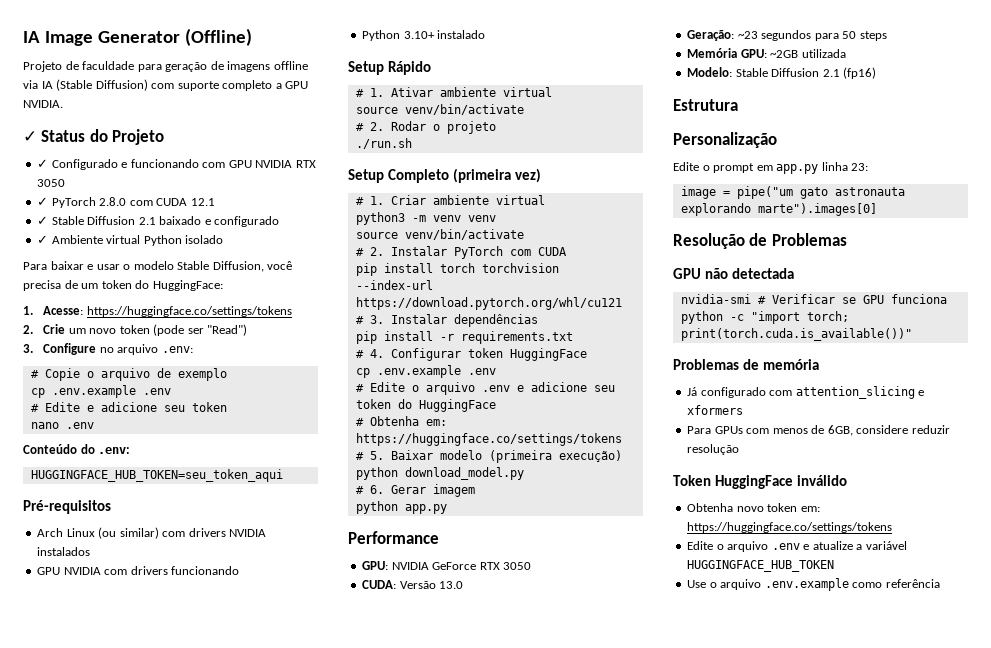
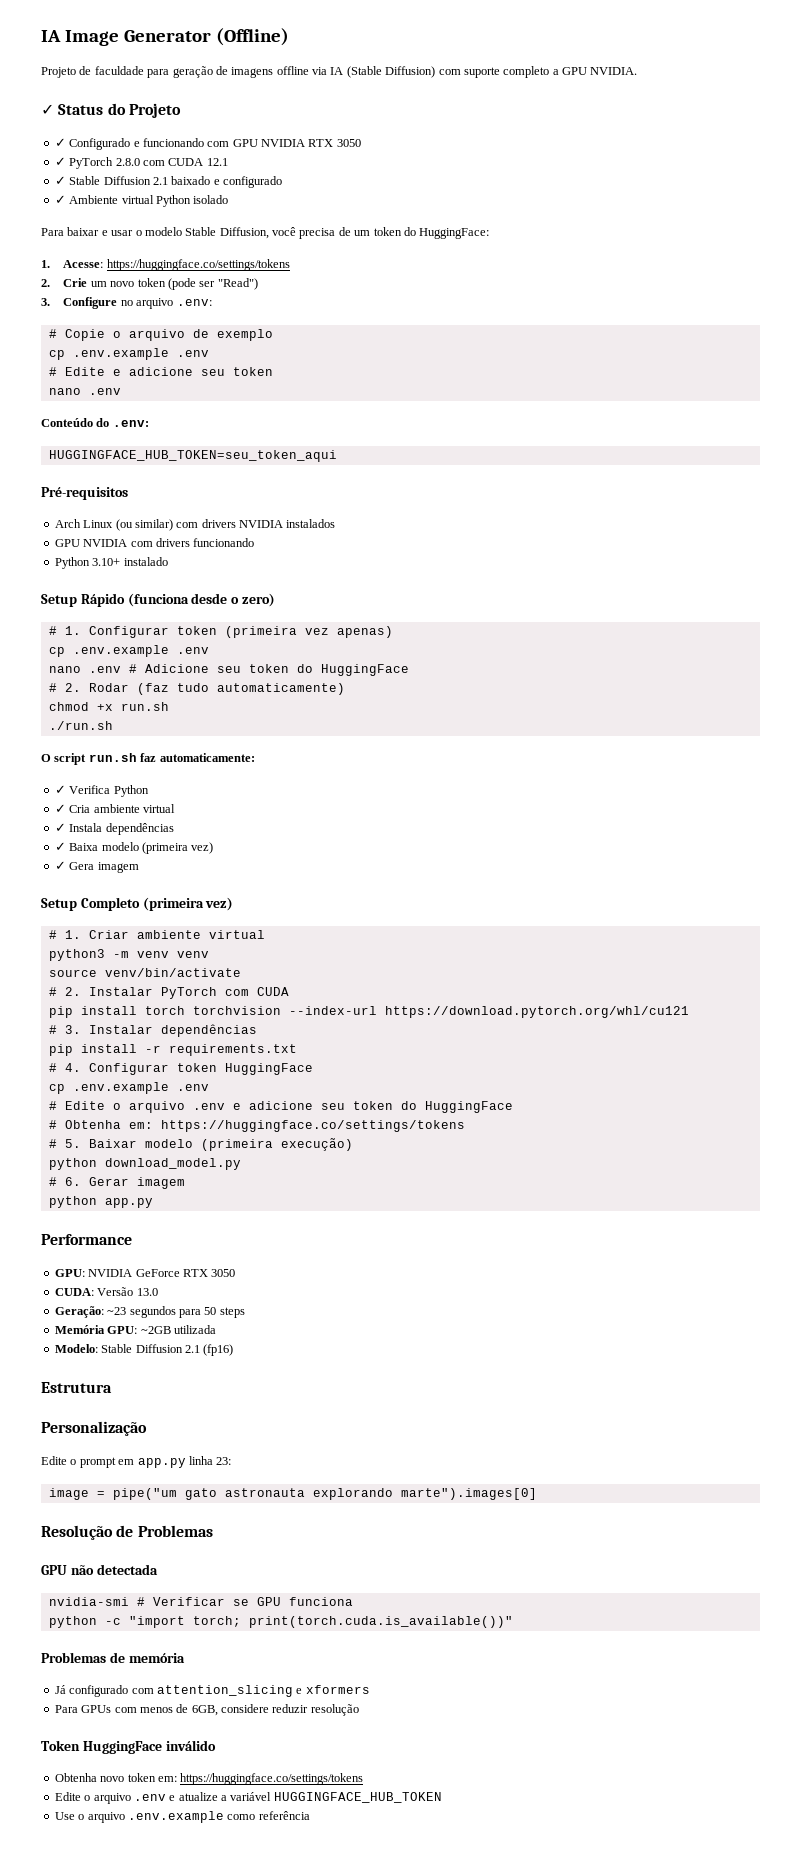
[355,87,552,97] [355,104,524,115] [355,121,496,134] [355,138,412,149] // # 1. Ativar ambiente virtual // source venv/bin/activate // # 2. Rodar o projeto // ./run.sh -> [127,593,275,607] [48,626,393,638] [48,645,209,657] [48,664,409,676] [48,683,345,695] [48,702,169,711] [48,721,113,730] [41,753,255,765] [54,785,149,797] [54,804,175,813] [54,823,174,835] [54,842,214,854] [54,861,139,873] (funciona desde o zero) // # 1. Configurar token (primeira vez apenas) // cp .env.example .env // nano .env # Adicione seu token do HuggingFace // # 2. Rodar (faz tudo automaticamente) // chmod +x run.sh // ./run.sh // O script run.sh faz automaticamente: // ✓ Verifica Python // ✓ Cria ambiente virtual // ✓ Instala dependências // ✓ Baixa modelo (primeira vez) // ✓ Gera imagem

